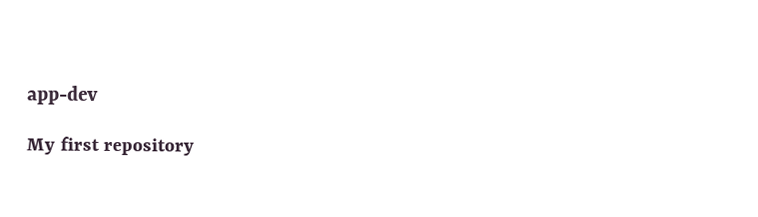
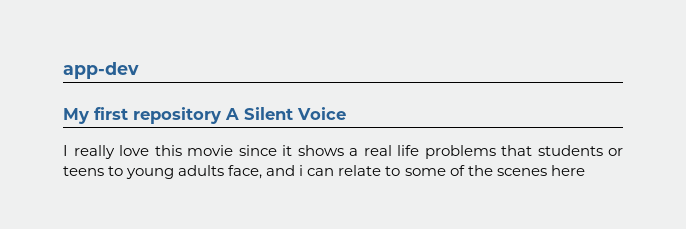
(195, 146) none -> [225,107,346,120] [63,145,623,159] [63,165,585,179] A Silent Voice // I really love this movie since it shows a real life problems that students or teens to young adults face, and i can relate to some of the scenes here

